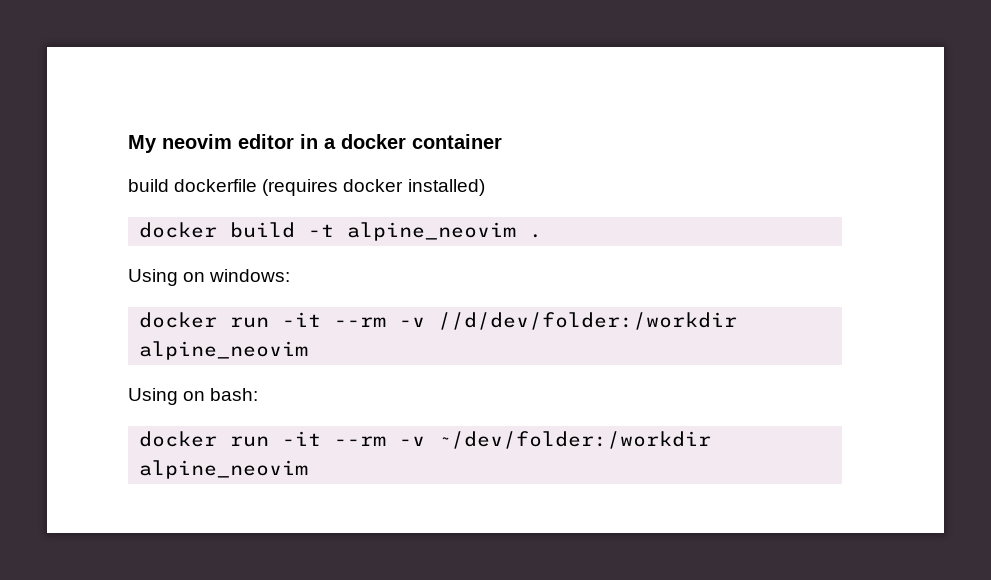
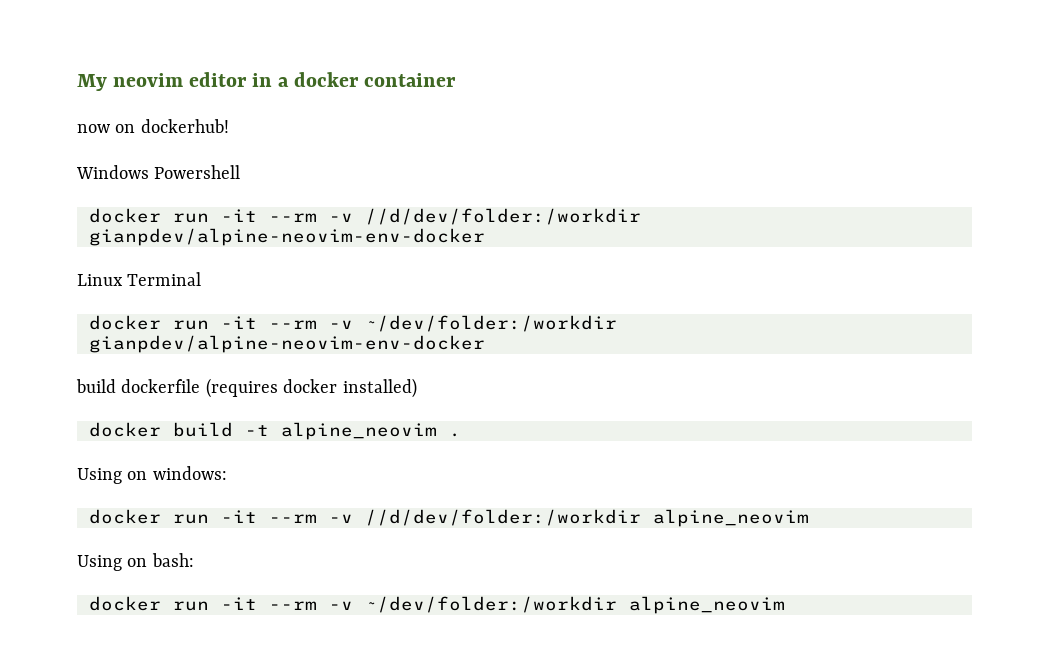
(502, 141) none -> [77,119,229,133] [76,165,241,179] [89,208,641,225] [89,228,485,246] [77,272,202,286] [89,315,617,332] [89,335,485,353] // now on dockerhub! // Windows Powershell // docker run -it --rm -v //d/dev/folder:/workdir gianpdev/alpine-neovim-env-docker // Linux Terminal // docker run -it --rm -v ~/dev/folder:/workdir gianpdev/alpine-neovim-env-docker

